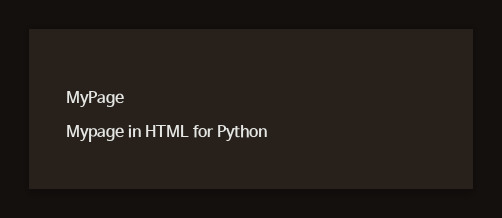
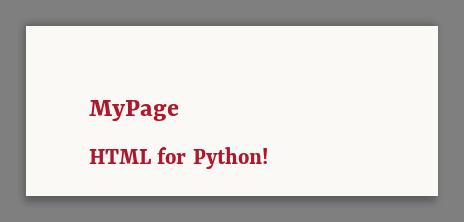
[66,125,142,142] Mypage in -> (179, 110) none
[216,125,267,142] Python -> [192,147,268,169] Python!

